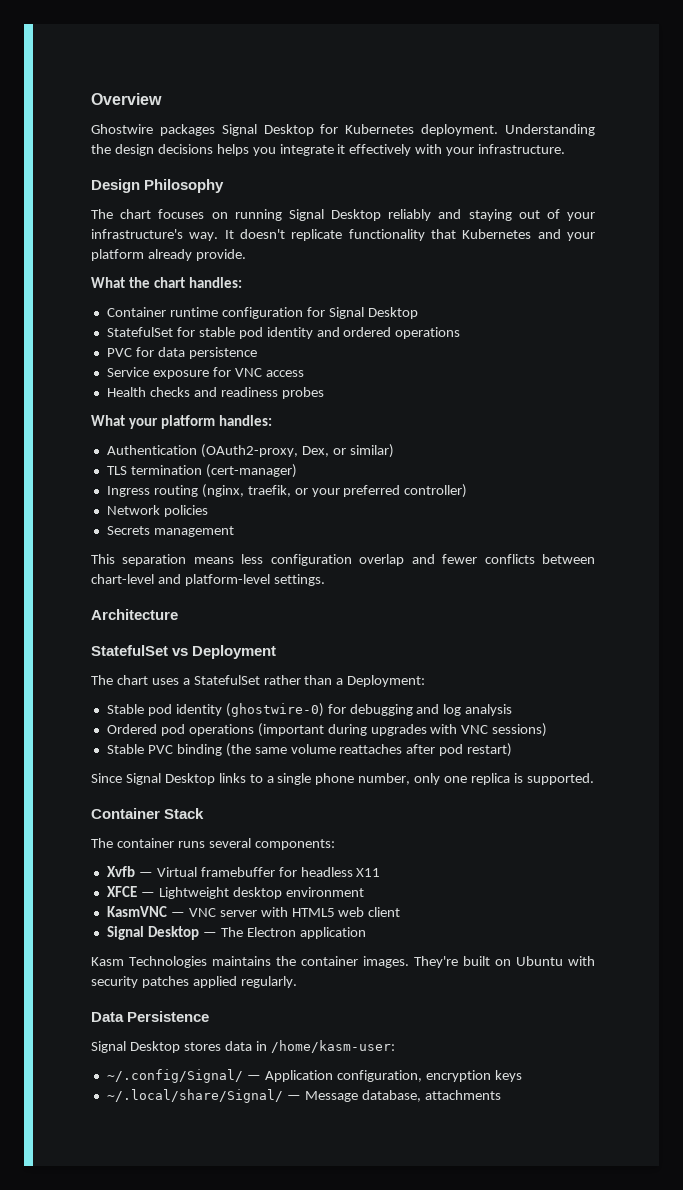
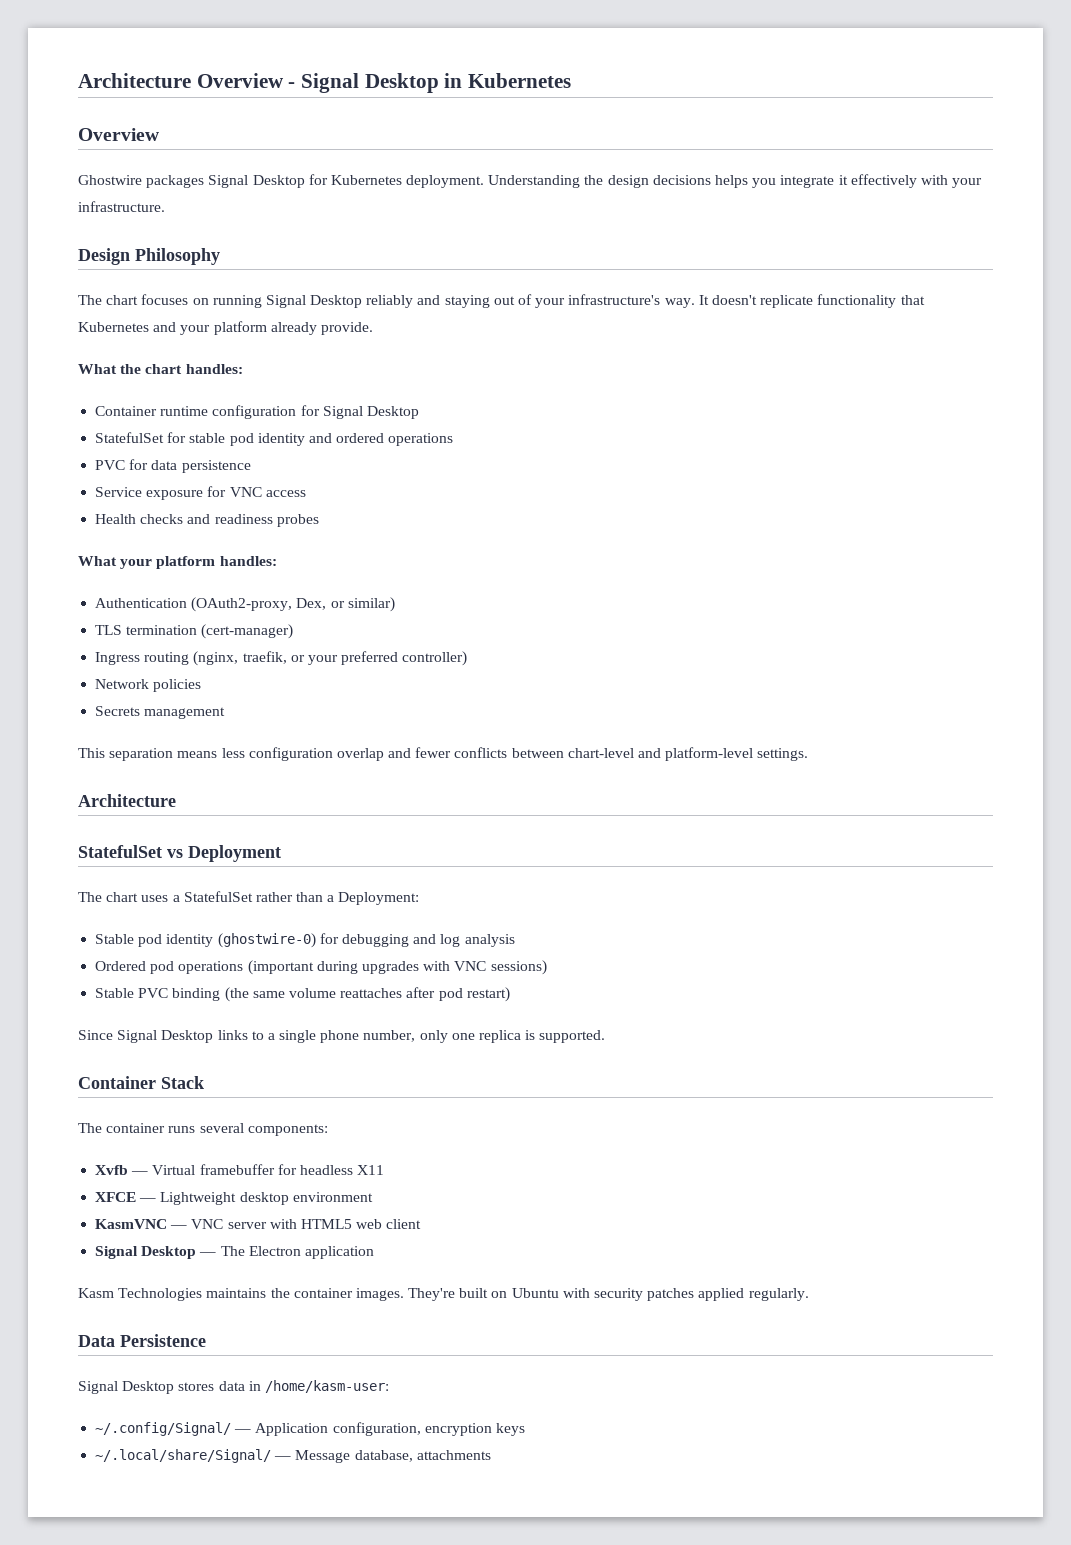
(91, 99) none -> [78,73,572,93] Architecture Overview - Signal Desktop in Kubernetes //

